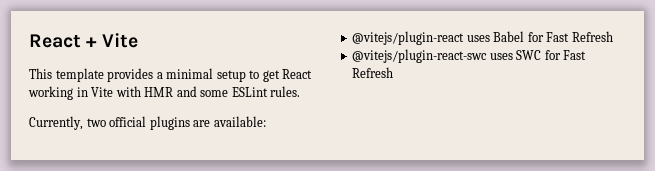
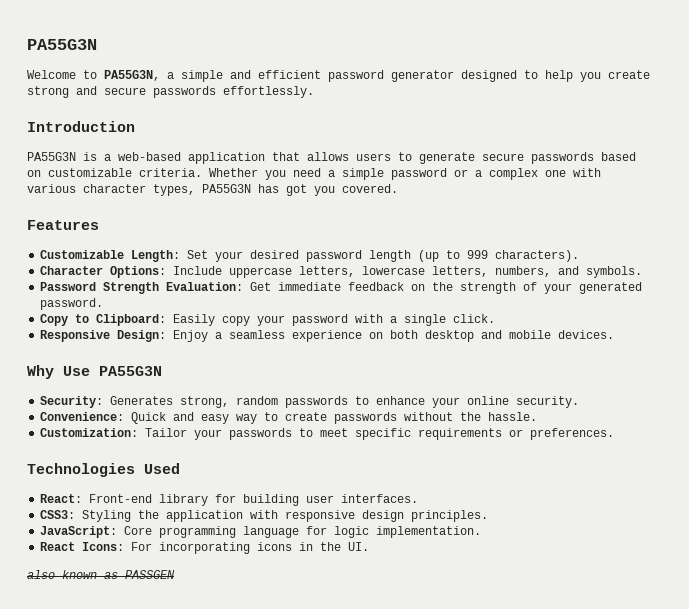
[29,33,138,48] [29,68,313,82] [28,86,301,100] [29,116,266,130] [352,31,613,45] [352,49,587,63] [352,67,394,78] React + Vite // This template provides a minimal setup to get React working in Vite with HMR and some ESLint rules. // Currently, two official plugins are available: // @vitejs/plugin-react uses Babel for Fast Refresh // @vitejs/plugin-react-swc uses SWC for Fast Refresh -> [27,39,97,50] [27,70,650,82] [27,86,314,98] [27,121,135,132] [27,152,636,164] [27,168,601,180] [27,184,398,196] [27,220,99,230] [40,250,580,262] [40,266,643,278] [40,282,643,294] [40,298,104,310] [40,314,496,326] [40,330,615,342] [27,365,162,379] [40,396,580,408] [40,412,538,424] [40,428,615,440] [27,463,180,477] [40,494,419,506] [40,510,489,522] [40,526,482,538] [40,542,370,554] [27,570,175,579] PA55G3N // Welcome to PA55G3N, a simple and efficient password generator designed to help you create strong and secure passwords effortlessly. // Introduction // PA55G3N is a web-based application that allows users to generate secure passwords based on customizable criteria. Whether you need a simple password or a complex one with various character types, PA55G3N has got you covered. // Features // Customizable Length: Set your desired password length (up to 999 characters). // Character Options: Include uppercase letters, lowercase letters, numbers, and symbols. // Password Strength Evaluation: Get immediate feedback on the strength of your generated password. // Copy to Clipboard: Easily copy your password with a single click. // Responsive Design: Enjoy a seamless experience on both desktop and mobile devices. // Why Use PA55G3N // Security: Generates strong, random passwords to enhance your online security. // Convenience: Quick and easy way to create passwords without the hassle. // Customization: Tailor your passwords to meet specific requirements or preferences. // Technologies Used // React: Front-end library for building user interfaces. // CSS3: Styling the application with responsive design principles. // JavaScript: Core programming language for logic implementation. // React Icons: For incorporating icons in the UI. // also known as PASSGEN

